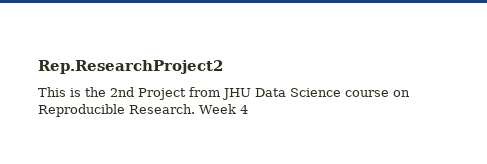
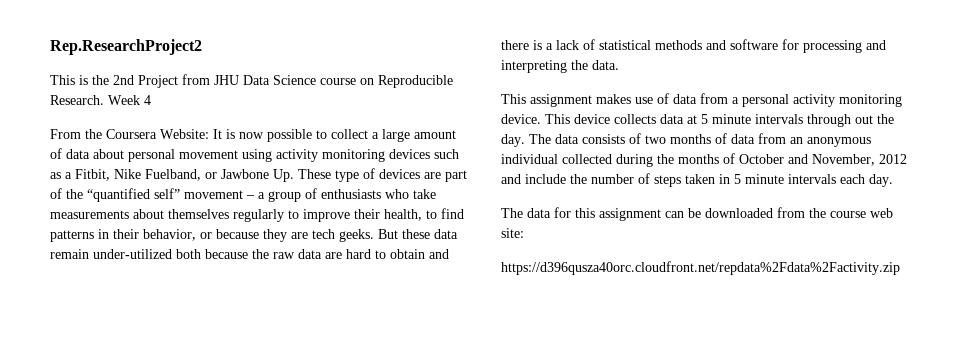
(248, 109) none -> [50,129,456,142] [50,148,459,162] [50,168,467,182] [50,188,436,202] [50,208,464,222] [50,229,458,242] [50,249,449,259] [501,39,886,53] [501,60,619,73] [501,93,902,107] [501,114,894,127] [501,133,871,147] [501,153,907,167] [501,173,893,187] [501,207,893,221] [501,228,524,238] [501,261,900,275] // From the Coursera Website: It is now possible to collect a large amount of data about personal movement using activity monitoring devices such as a Fitbit, Nike Fuelband, or Jawbone Up. These type of devices are part of the “quantified self” movement – a group of enthusiasts who take measurements about themselves regularly to improve their health, to find patterns in their behavior, or because they are tech geeks. But these data remain under-utilized both because the raw data are hard to obtain and there is a lack of statistical methods and software for processing and interpreting the data. // This assignment makes use of data from a personal activity monitoring device. This device collects data at 5 minute intervals through out the day. The data consists of two months of data from an anonymous individual collected during the months of October and November, 2012 and include the number of steps taken in 5 minute intervals each day. // The data for this assignment can be downloaded from the course web site: // https://d396qusza40orc.cloudfront.net/repdata%2Fdata%2Factivity.zip

